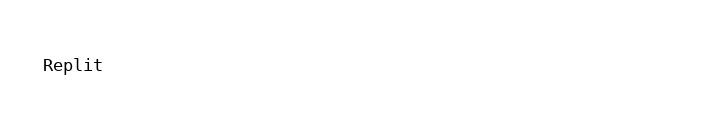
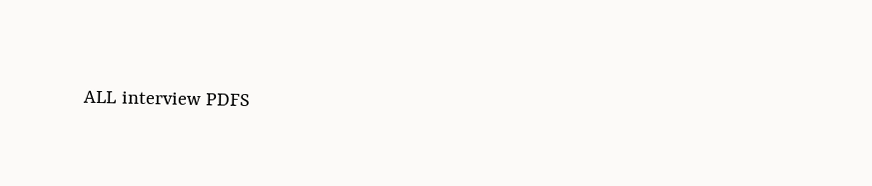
[43,58,103,75] Replit -> [83,90,251,107] ALL interview PDFS

